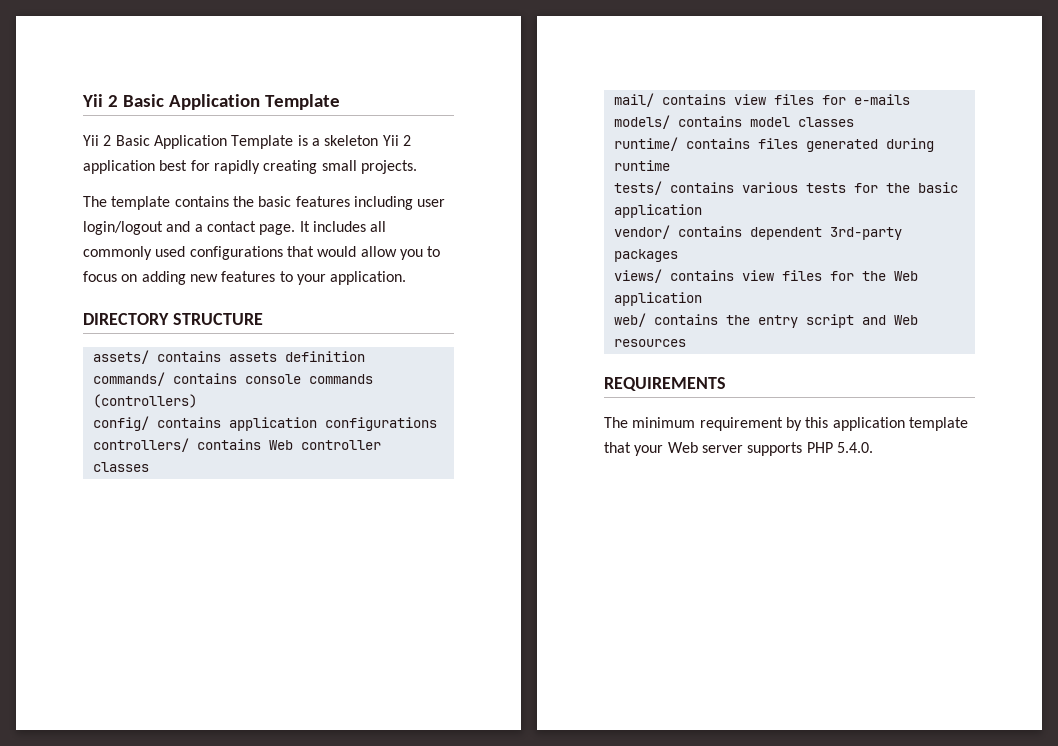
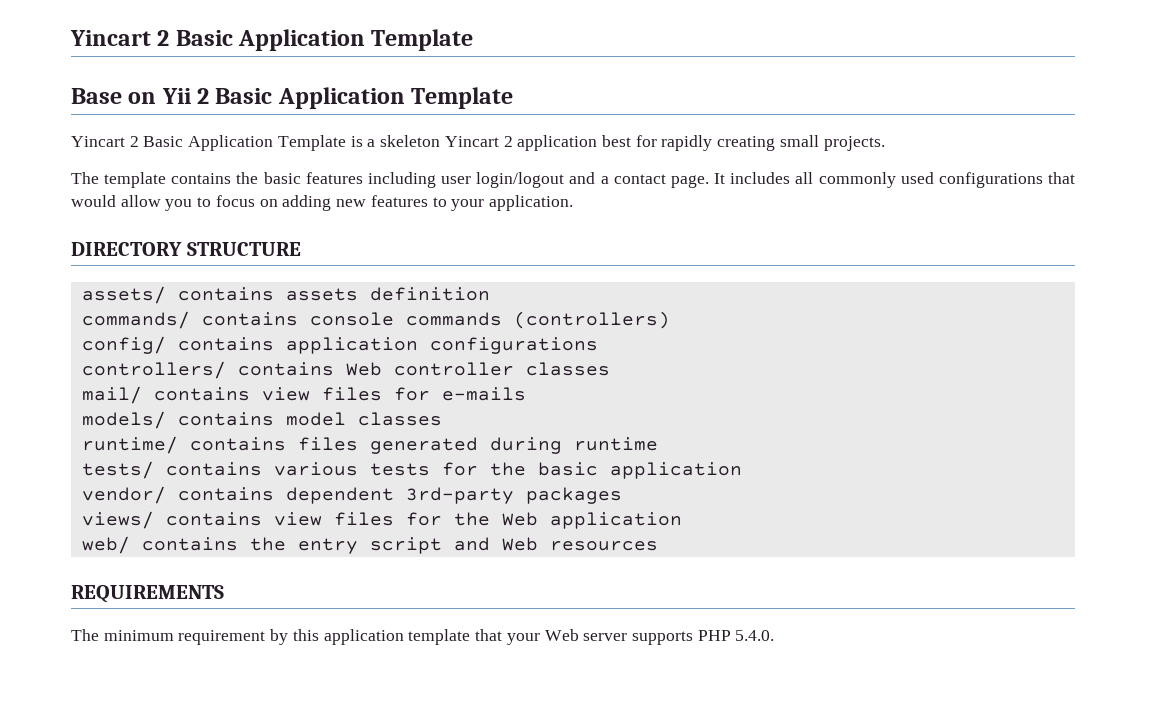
(82, 100) none -> [70,29,474,51] [71,88,157,104] Yincart 2 Basic Application Template // Base on
[83,135,99,146] Yii -> [71,136,125,147] Yincart
[382,135,399,146] Yii -> [444,136,499,147] Yincart

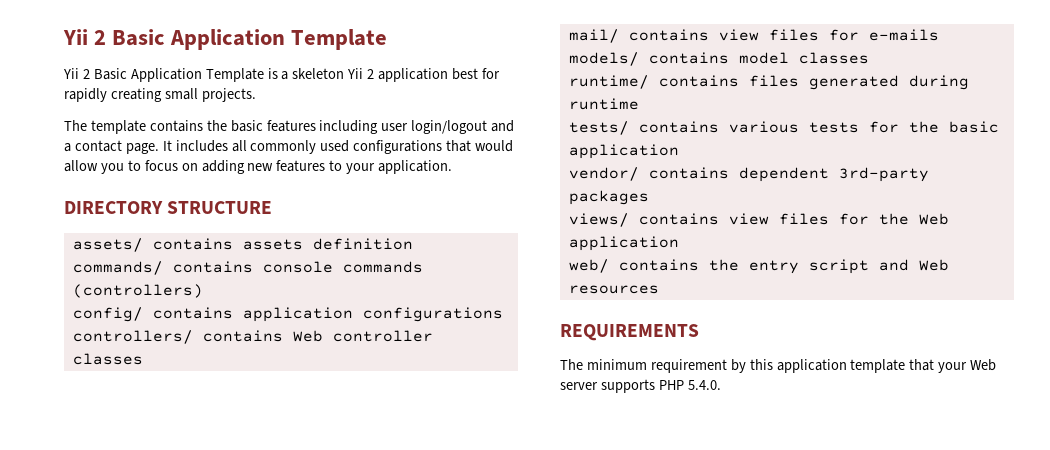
[70,29,474,51] [71,88,157,104] Yincart 2 Basic Application Template // Base on -> (63, 37) none
[71,136,125,147] Yincart -> [63,68,79,79] Yii
[444,136,499,147] Yincart -> [347,68,364,79] Yii

